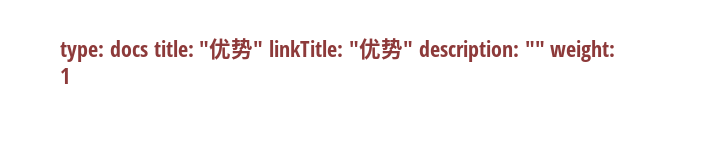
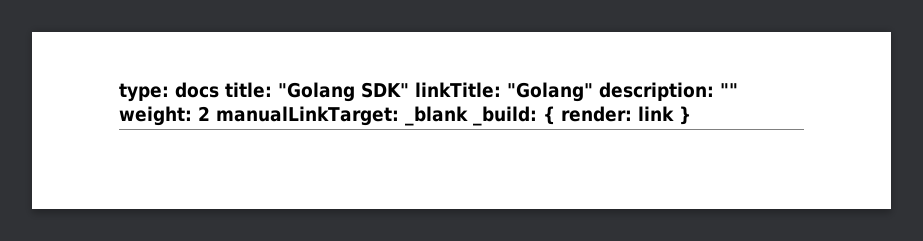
[199,38,616,62] [60,68,70,84] "优势" linkTitle: "优势" description: "" weight: 1 -> [278,82,738,102] [119,106,691,126] "Golang SDK" linkTitle: "Golang" description: "" weight: 2 manualLinkTarget: _blank _build: { render: link }

